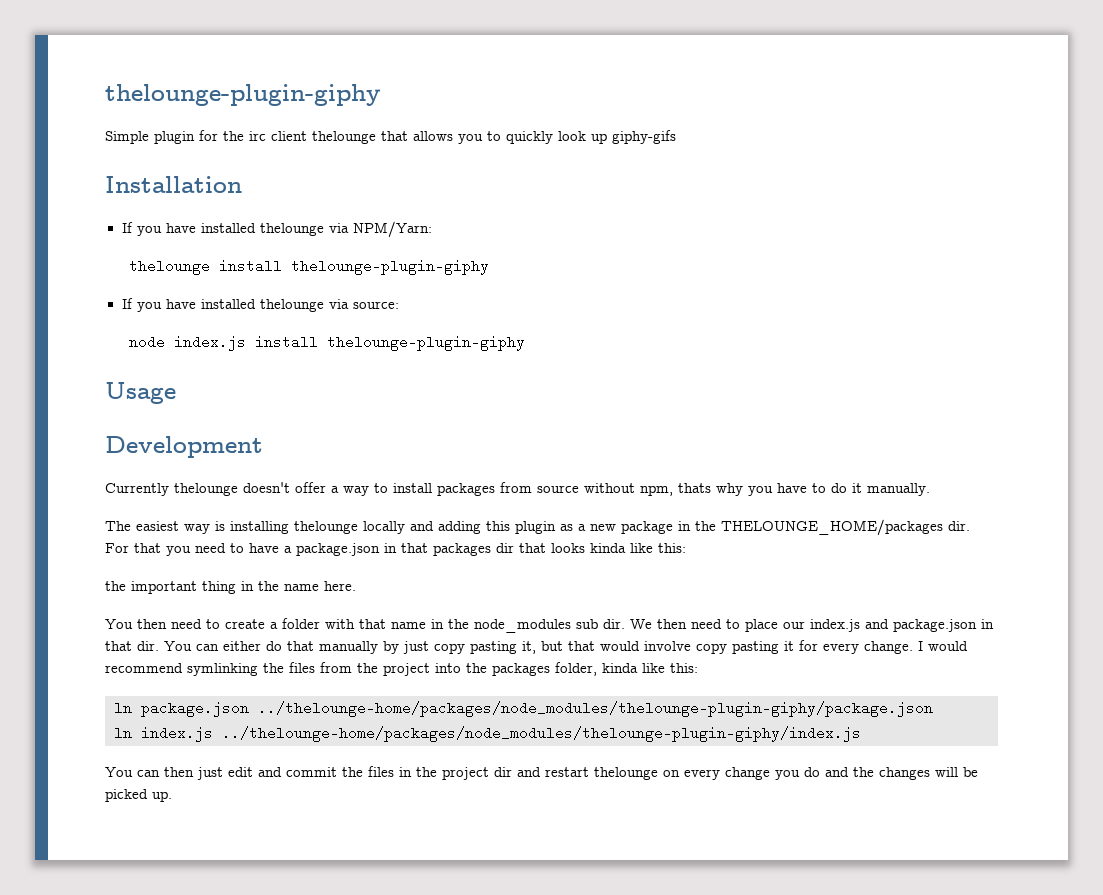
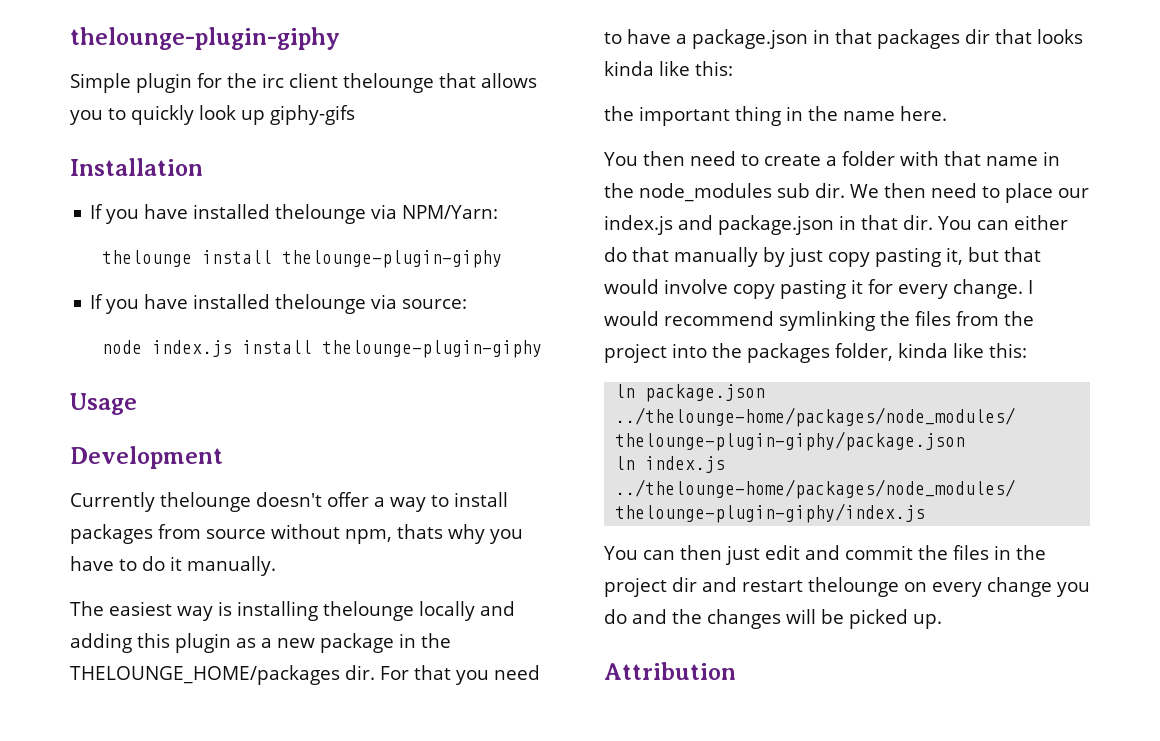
(172, 796) none -> [604,662,736,680] // Attribution

